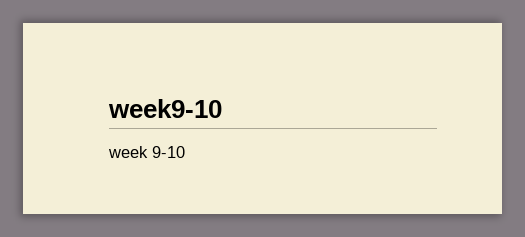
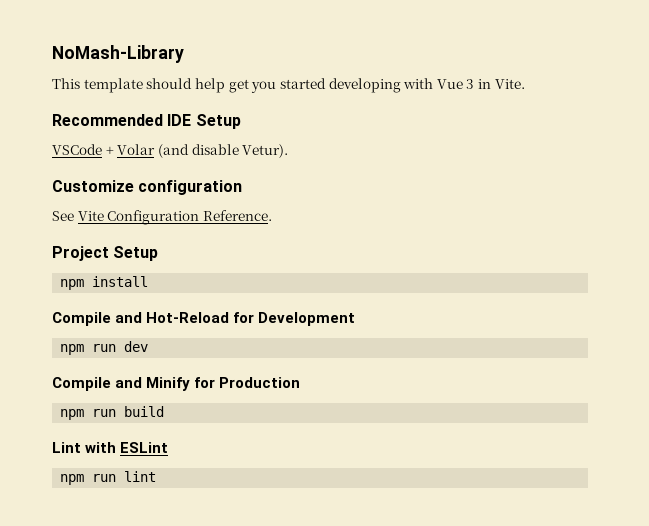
[108,99,222,118] [108,146,185,158] week9-10 // week 9-10 -> [52,45,184,63] [52,78,525,93] [52,114,241,129] [52,144,289,158] [52,180,243,195] [52,210,272,225] [52,246,159,261] [60,276,149,290] [52,312,356,326] [60,341,149,355] [52,377,301,391] [60,406,165,420] [52,442,169,453] [60,471,157,485] NoMash-Library // This template should help get you started developing with Vue 3 in Vite. // Recommended IDE Setup // VSCode + Volar (and disable Vetur). // Customize configuration // See Vite Configuration Reference. // Project Setup // npm install // Compile and Hot-Reload for Development // npm run dev // Compile and Minify for Production // npm run build // Lint with ESLint // npm run lint

